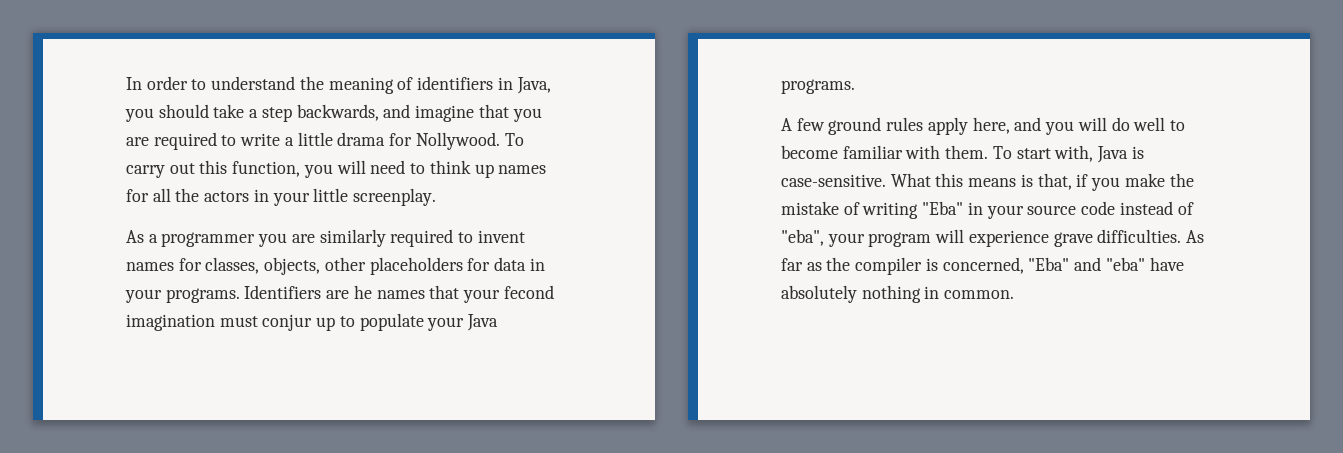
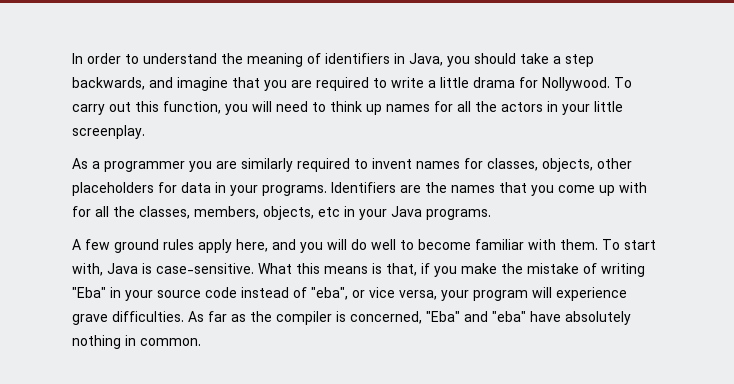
[353,285,372,299] he -> [425,182,447,193] the
[463,285,554,303] [126,313,424,331] your fecond imagination must conjur up to populate -> [531,182,647,196] [72,206,355,220] you come up with for all the classes, members, objects, etc in
(824, 237) none -> [352,287,437,300] or vice versa,

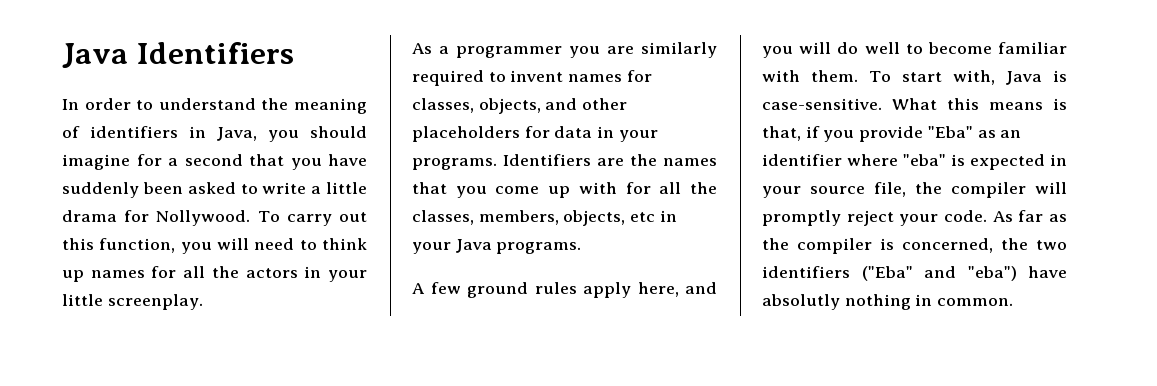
(72, 58) none -> [62,42,294,68] Java Identifiers //
[520,53,594,67] [72,77,369,91] take a step backwards, and imagine that you are required -> [62,154,367,170] [62,182,236,198] imagine for a second that you have suddenly been asked
(593, 165) none -> [545,98,578,110] and
[461,263,645,277] [72,287,627,301] [72,311,184,325] make the mistake of writing "Eba" in your source code instead of "eba", or vice versa, your program will experience grave difficulties. -> [859,126,1022,142] [762,154,1067,170] [762,182,1067,198] [762,210,987,226] provide "Eba" as an identifier where "eba" is expected in your source file, the compiler will promptly reject your code.
[426,311,631,325] "Eba" and "eba" have absolutely -> [1001,238,1067,250] [762,266,1067,281] [762,294,840,310] the two identifiers ("Eba" and "eba") have absolutly

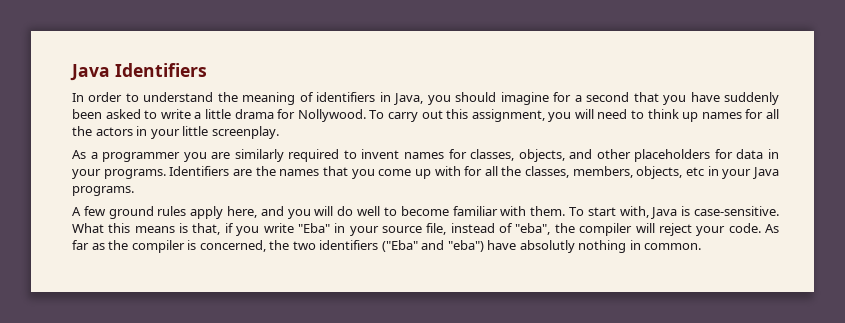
[99,238,176,253] function, -> [471,109,545,122] assignment,
[859,126,1022,142] [762,154,1045,170] provide "Eba" as an identifier where "eba" is expected -> [263,223,330,233] write "Eba"
(906, 189) none -> [450,223,551,235] instead of "eba",
[762,210,841,226] promptly -> (655, 228) none

